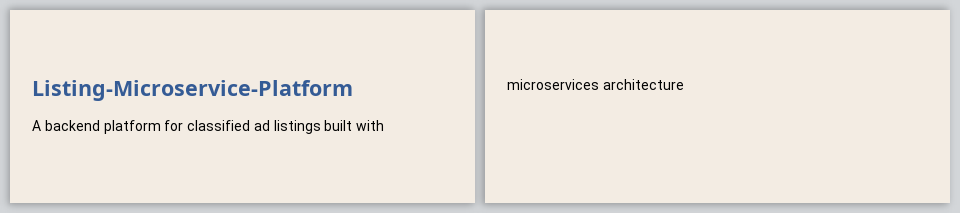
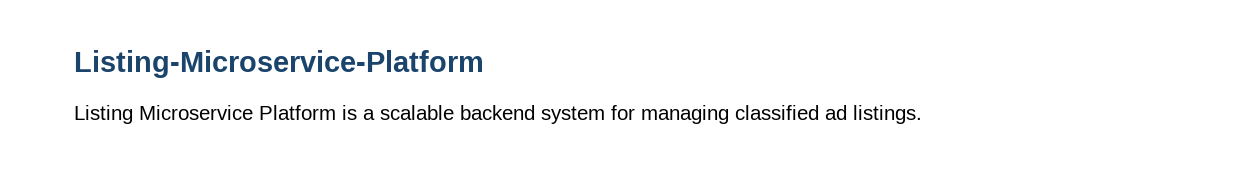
[32,120,385,134] [507,79,684,90] A backend platform for classified ad listings built with microservices architecture -> [74,105,922,124] Listing Microservice Platform is a scalable backend system for managing classified ad listings.

